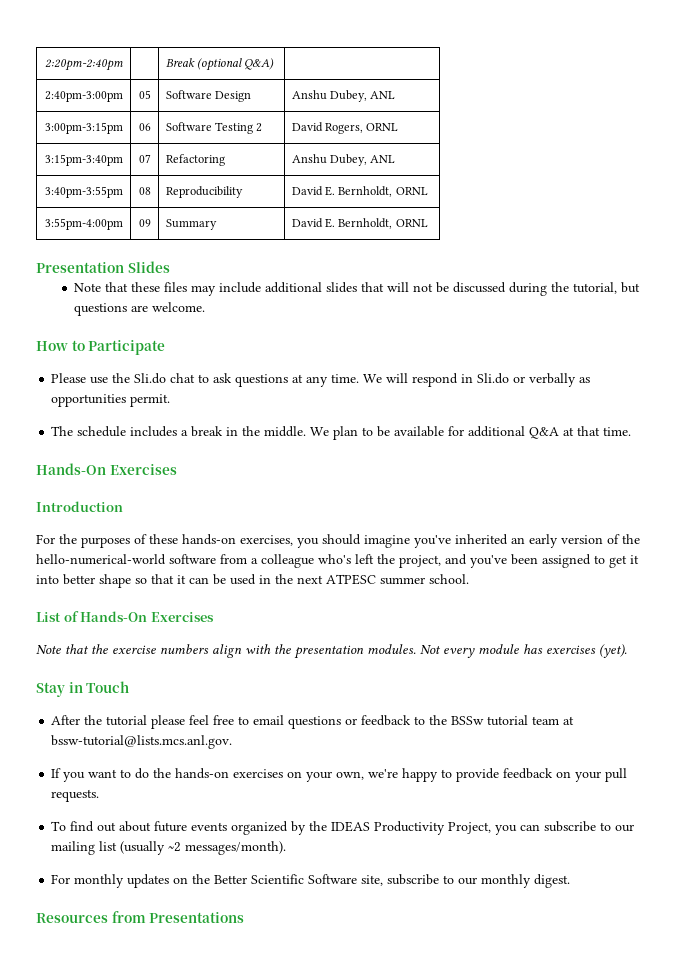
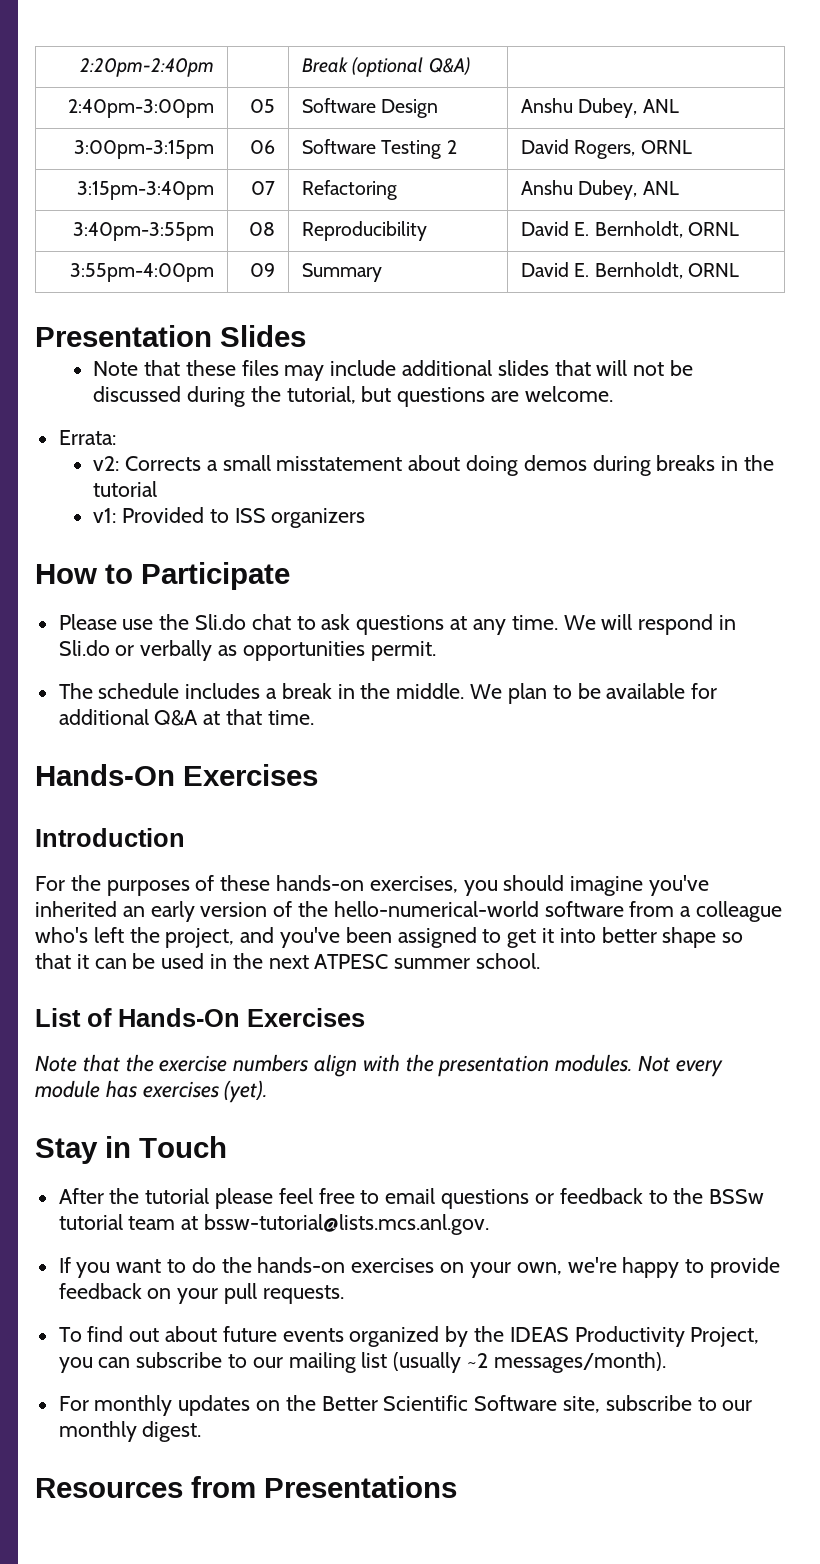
(206, 307) none -> [58,430,116,445] [93,455,774,476] [93,481,158,497] [93,507,366,528] // Errata: // v2: Corrects a small misstatement about doing demos during breaks in the tutorial // v1: Provided to ISS organizers

